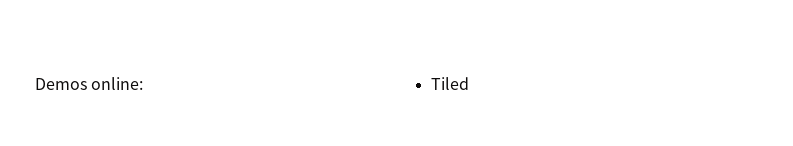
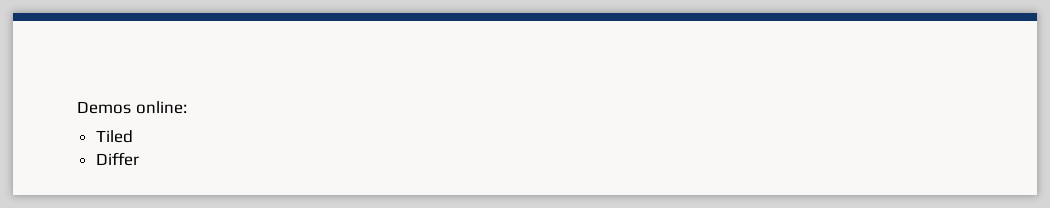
(469, 83) none -> [95,152,139,166] // Differ

